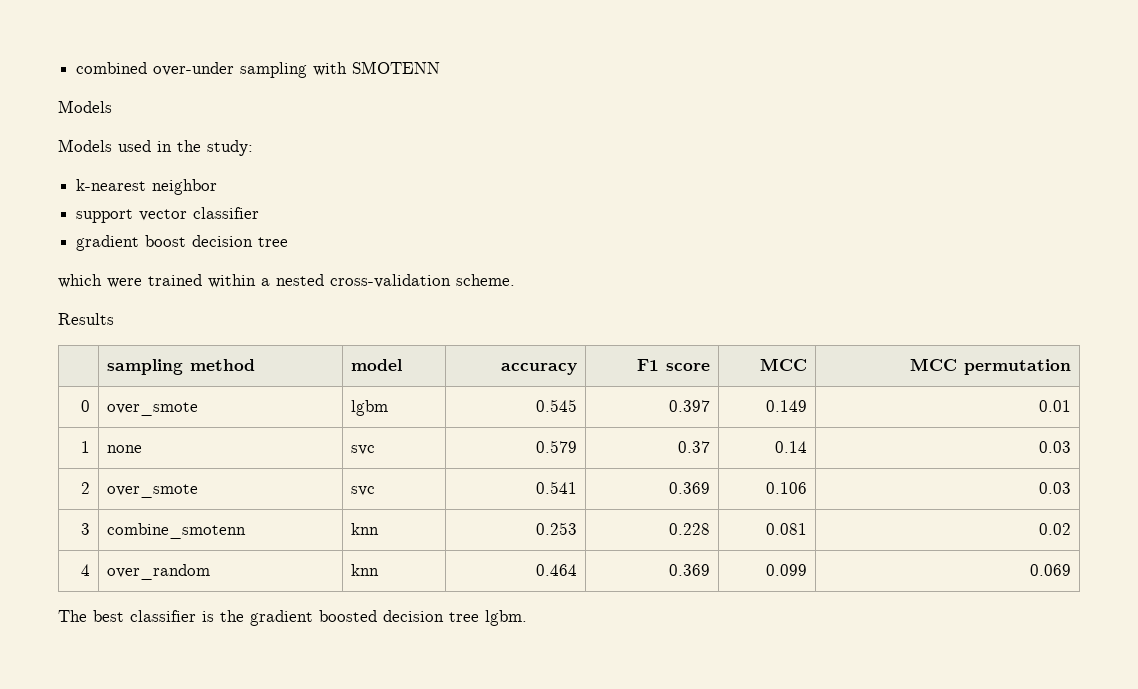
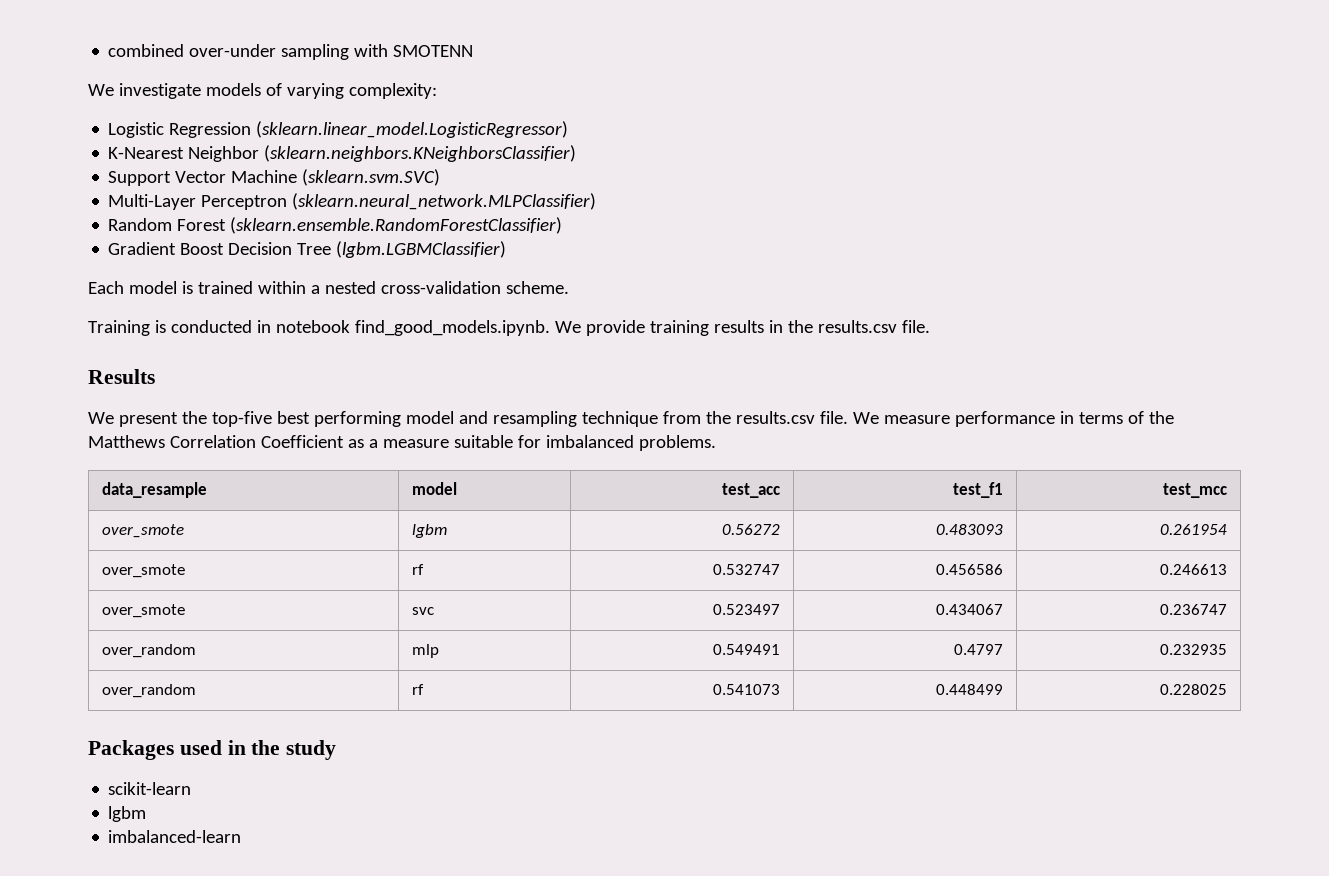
[58,100,112,113] [58,139,253,156] [76,179,218,195] [76,207,260,223] [76,235,289,251] [58,274,142,288] Models // Models used in the study: // k-nearest neighbor // support vector classifier // gradient boost decision tree // which were -> [88,83,437,99] [108,121,569,138] [108,145,577,162] [108,169,441,186] [108,193,597,210] [108,217,563,234] [108,241,507,258] [88,281,193,294] We investigate models of varying complexity: // Logistic Regression (sklearn.linear_model.LogisticRegressor) // K-Nearest Neighbor (sklearn.neighbors.KNeighborsClassifier) // Support Vector Machine (sklearn.svm.SVC) // Multi-Layer Perceptron (sklearn.neural_network.MLPClassifier) // Random Forest (sklearn.ensemble.RandomForestClassifier) // Gradient Boost Decision Tree (lgbm.LGBMClassifier) // Each model is
[58,313,114,325] [106,359,255,375] [350,359,402,371] [501,363,578,375] [637,359,711,371] [760,358,808,371] [910,358,1072,375] [81,400,91,412] [106,402,198,416] [350,400,388,416] [536,399,578,412] [669,400,711,412] [766,400,808,412] [1039,400,1072,412] [81,441,91,453] [106,445,142,453] [350,445,375,455] [536,440,578,453] [678,441,711,453] [775,441,808,453] [1039,441,1072,453] [81,482,91,494] [106,484,198,498] [350,486,375,496] [536,481,578,494] [669,482,711,494] [766,482,808,494] [1039,482,1072,494] [81,523,91,535] [106,523,246,539] [350,523,379,535] [536,522,578,535] [669,523,711,535] [766,523,808,535] [1039,523,1072,535] [81,564,91,576] [106,564,210,580] [350,564,379,576] [536,564,578,576] [669,564,711,576] [766,564,808,576] [1030,564,1072,576] [58,610,527,626] Results // | sampling method | model | accuracy | F1 score | MCC | MCC permutation // 0 | over_smote | lgbm | 0.545 | 0.397 | 0.149 | 0.01 // 1 | none | svc | 0.579 | 0.37 | 0.14 | 0.03 // 2 | over_smote | svc | 0.541 | 0.369 | 0.106 | 0.03 // 3 | combine_smotenn | knn | 0.253 | 0.228 | 0.081 | 0.02 // 4 | over_random | knn | 0.464 | 0.369 | 0.099 | 0.069 // The best classifier is the gradient boosted decision tree lgbm. -> [88,320,930,336] [88,369,155,384] [88,411,1174,427] [88,435,716,451] [102,482,208,498] [412,482,458,495] [721,483,780,498] [952,482,1003,498] [1162,483,1227,498] [102,524,185,538] [412,524,448,538] [721,524,780,535] [935,524,1003,535] [1159,524,1227,535] [102,564,186,578] [412,564,425,575] [712,564,780,575] [935,564,1003,575] [1159,564,1227,575] [102,604,186,618] [412,607,435,615] [712,604,780,615] [935,604,1003,615] [1159,604,1227,615] [102,644,197,658] [412,644,440,658] [712,644,780,655] [953,644,1003,655] [1159,644,1227,655] [102,684,197,698] [412,684,425,695] [712,684,780,695] [935,684,1003,695] [1159,684,1227,695] [88,740,337,760] [108,782,192,795] [108,806,147,822] [108,830,242,843] Training is conducted in notebook find_good_models.ipynb. We provide training results in the results.csv file. // Results // We present the top-five best performing model and resampling technique from the results.csv file. We measure performance in terms of the Matthews Correlation Coefficient as a measure suitable for imbalanced problems. // data_resample | model | test_acc | test_f1 | test_mcc // over_smote | lgbm | 0.56272 | 0.483093 | 0.261954 // over_smote | rf | 0.532747 | 0.456586 | 0.246613 // over_smote | svc | 0.523497 | 0.434067 | 0.236747 // over_random | mlp | 0.549491 | 0.4797 | 0.232935 // over_random | rf | 0.541073 | 0.448499 | 0.228025 // Packages used in the study // scikit-learn // lgbm // imbalanced-learn

